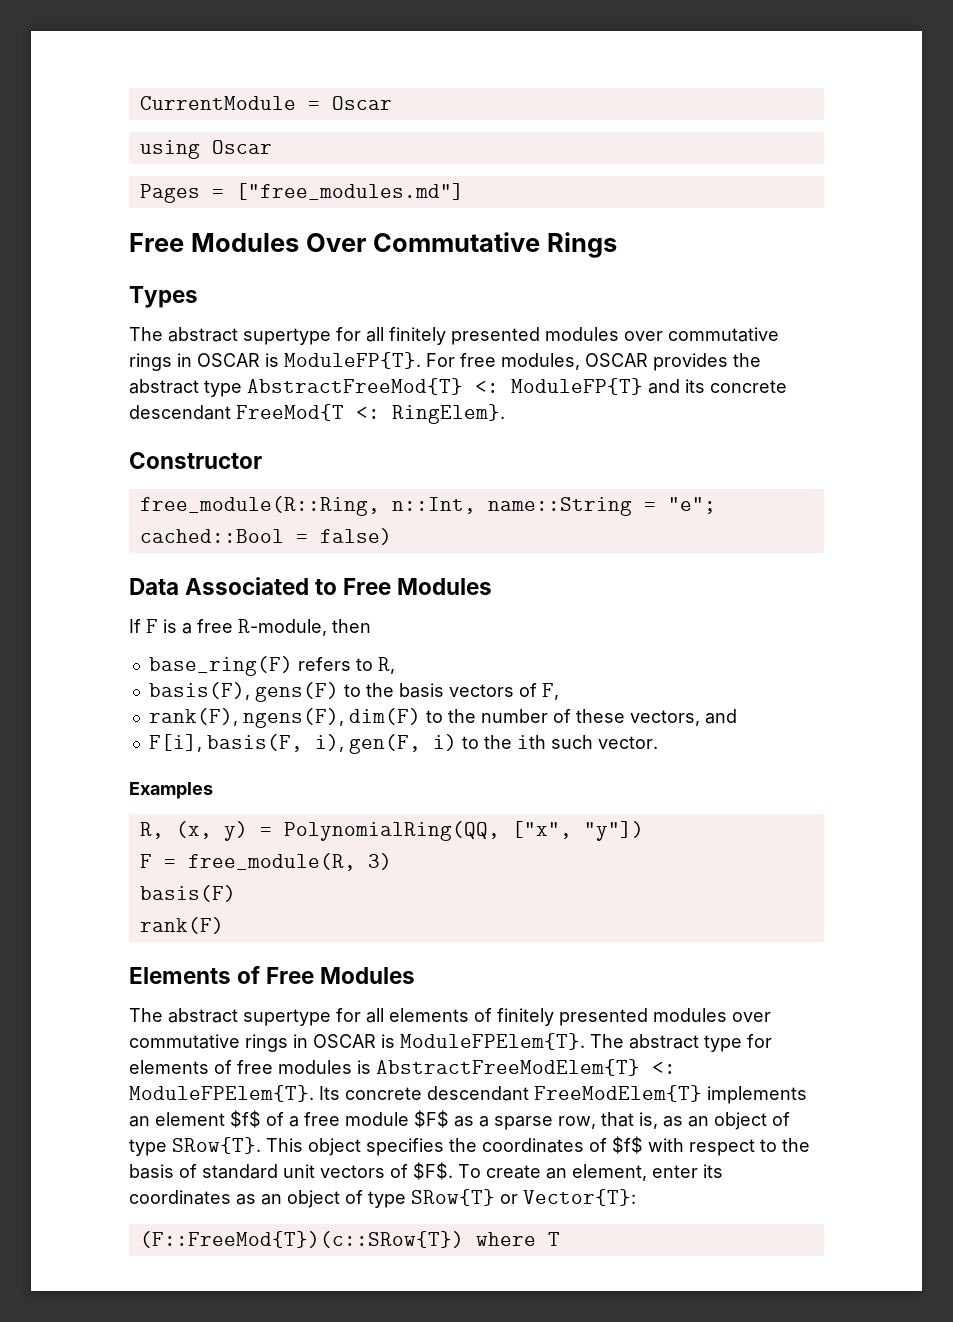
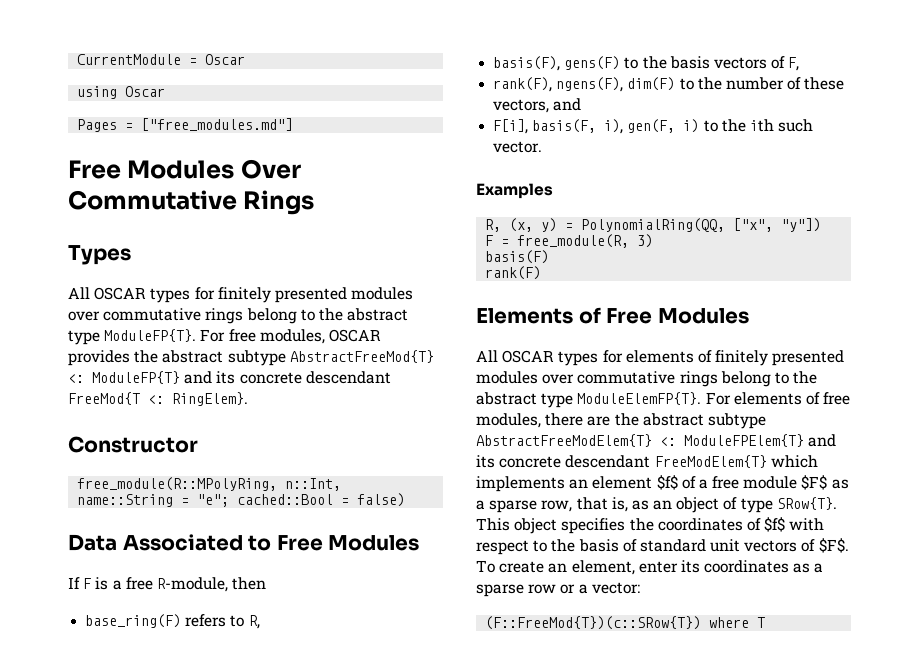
[129,327,779,345] [129,353,279,371] The abstract supertype for all finitely presented modules over commutative rings in OSCAR is -> [68,287,414,303] [68,308,409,324] [68,330,100,345] All OSCAR types for finitely presented modules over commutative rings belong to the abstract type
[204,380,242,397] type -> [227,350,286,366] subtype
[139,496,380,516] free_module(R::Ring, -> [77,477,278,491] free_module(R::MPolyRing,
[129,1008,384,1026] The abstract supertype for all -> [476,350,623,366] All OSCAR types for
[293,1033,772,1052] [129,1059,676,1076] [129,1085,340,1102] in OSCAR is ModuleFPElem{T}. The abstract type for elements of free modules is AbstractFreeModElem{T} <: ModuleFPElem{T}. Its -> [720,371,818,387] [476,392,851,408] [476,413,766,429] [476,434,837,447] [476,455,495,468] belong to the abstract type ModuleElemFP{T}. For elements of free modules, there are the abstract subtype AbstractFreeModElem{T} <: ModuleFPElem{T} and its
(702, 1093) none -> [770,455,818,468] which
[261,1189,636,1208] an object of type SRow{T} or Vector{T}: -> [814,563,824,573] [476,582,640,597] a sparse row or a vector:

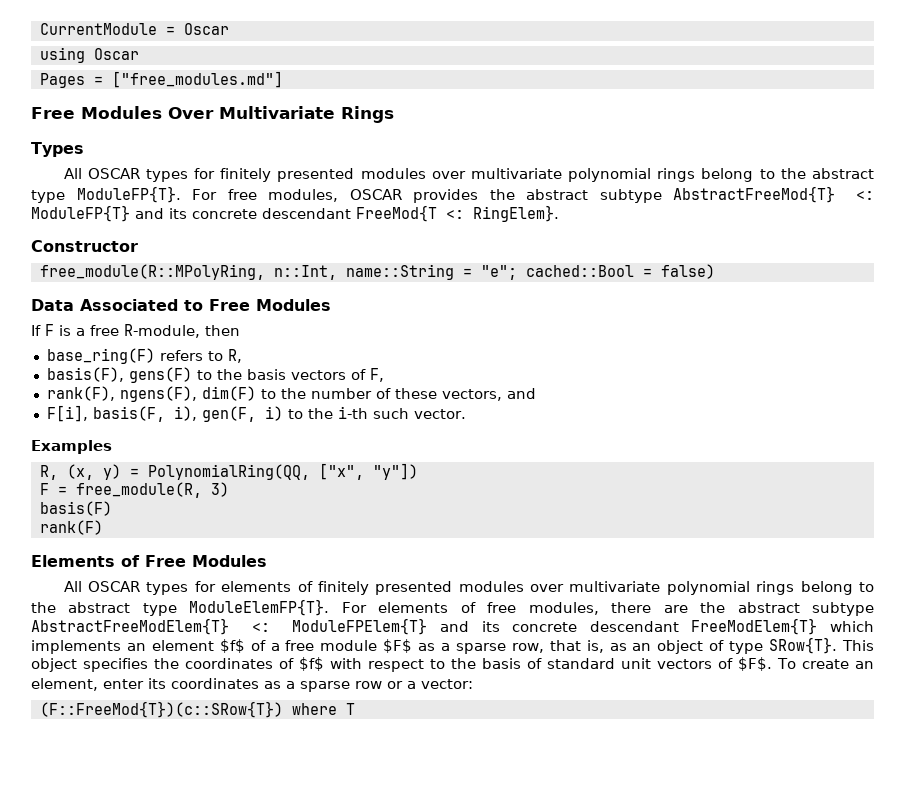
[68,190,237,210] Commutative -> [218,106,335,119] Multivariate
[103,308,202,321] commutative -> [470,168,652,182] multivariate polynomial
[749,119,774,132] ith -> [337,406,368,419] i-th
[577,371,676,384] commutative -> [569,581,750,595] multivariate polynomial

